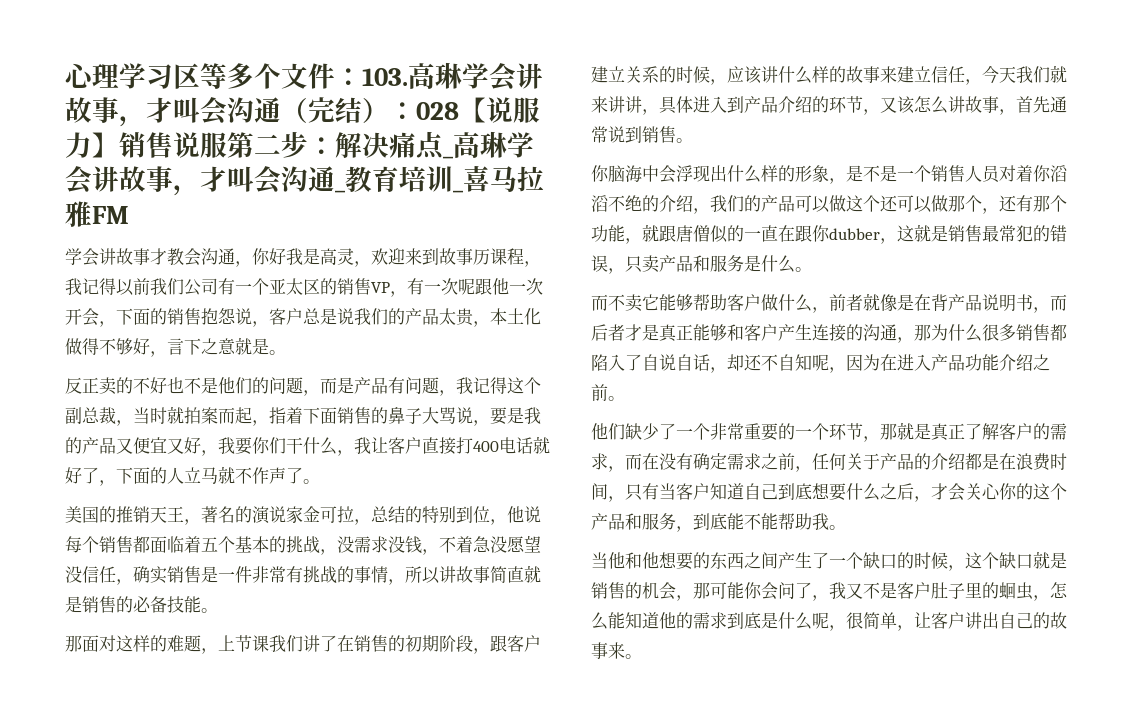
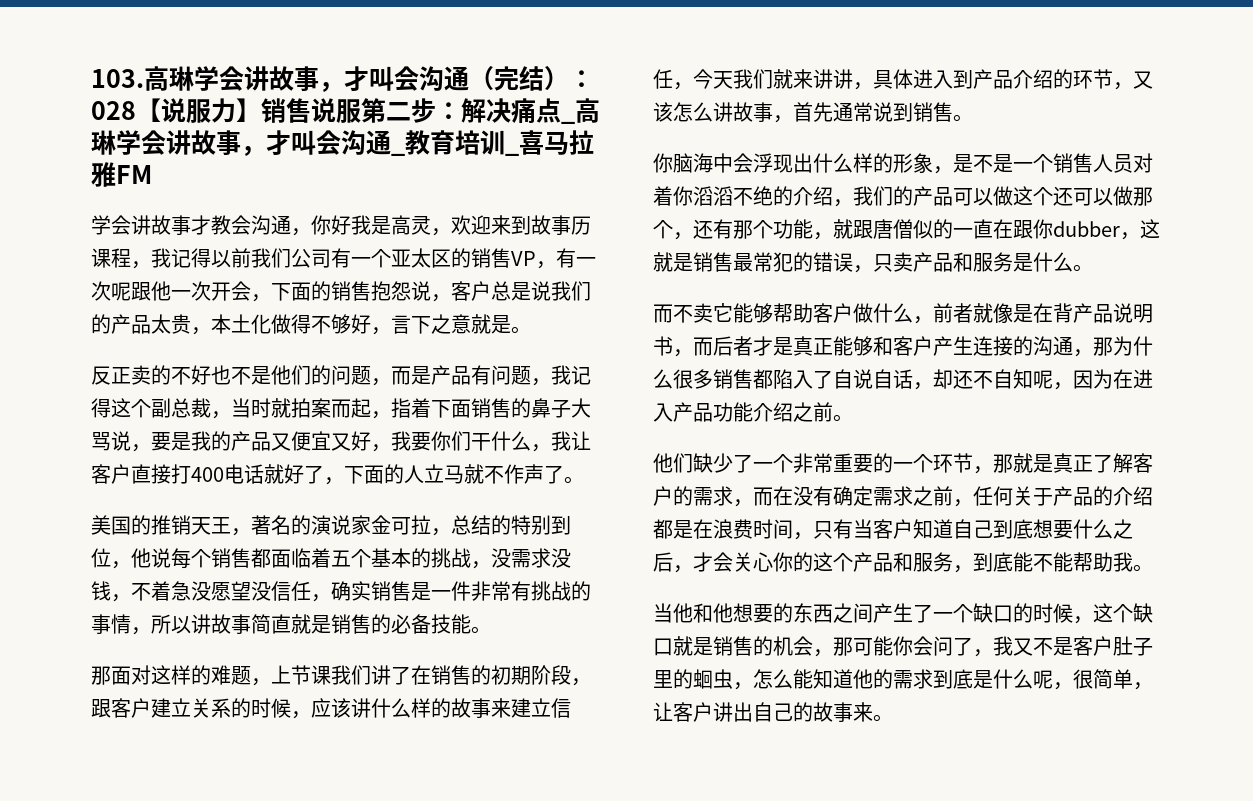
[65,63,362,89] 心理学习区等多个文件： -> (91, 78) none

